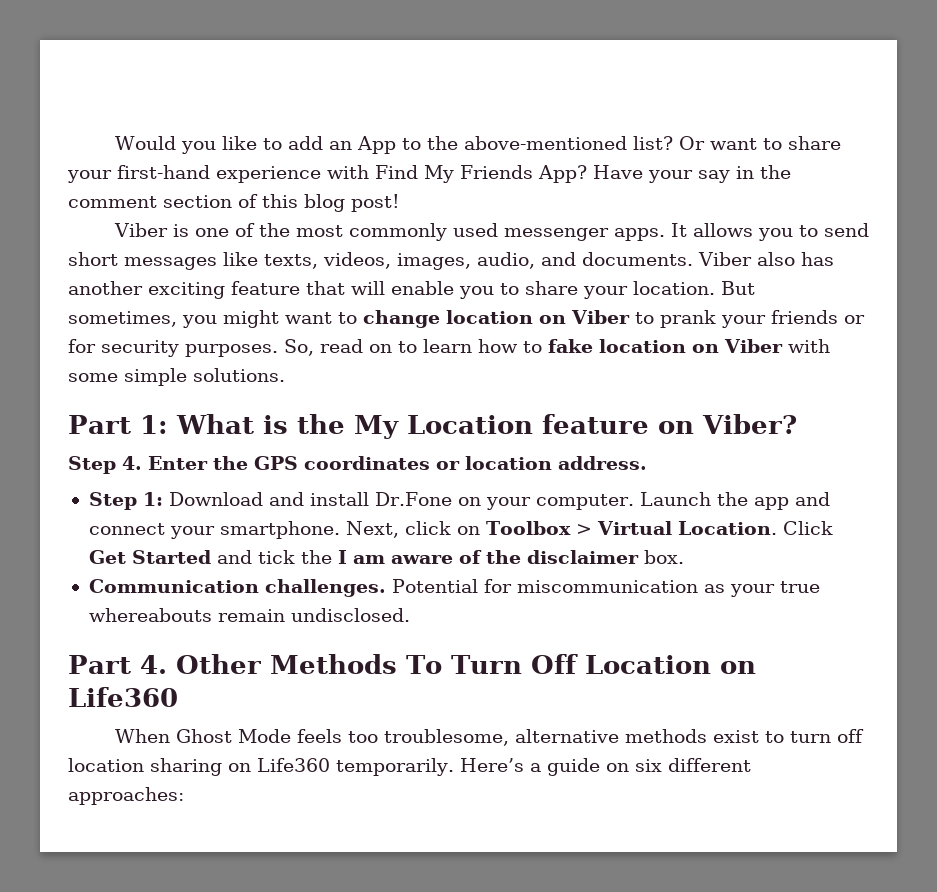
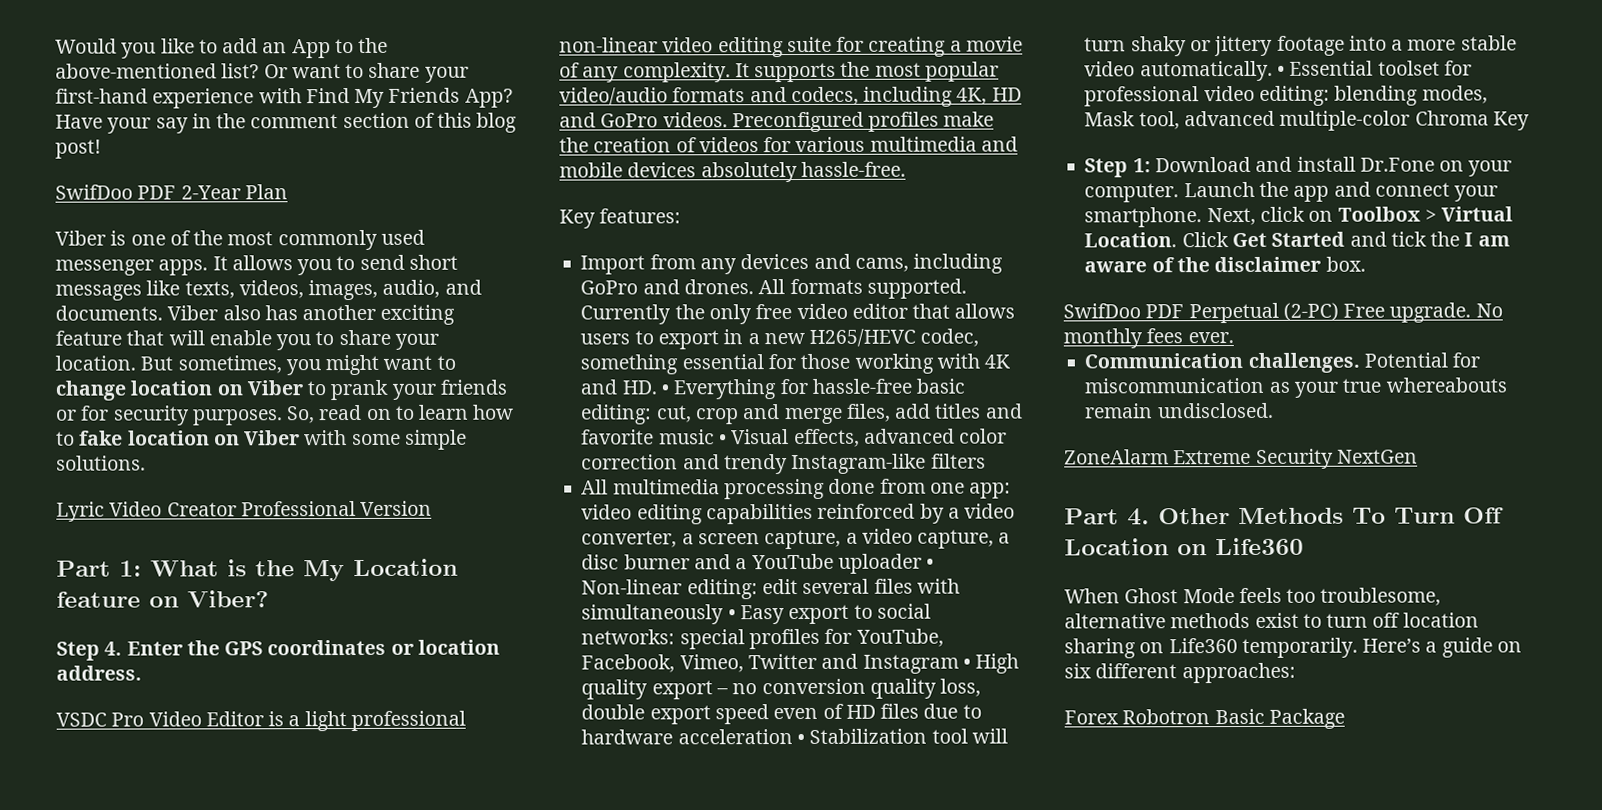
(400, 203) none -> [55,184,288,200] // SwifDoo PDF 2-Year Plan
(285, 375) none -> [56,500,433,522] // Lyric Video Creator Professional Version
(647, 463) none -> [56,710,466,732] [559,36,1023,58] [559,61,999,83] [559,86,1022,107] [559,111,995,133] [559,136,1018,153] [559,161,906,183] [559,208,682,229] [580,253,1004,275] [580,278,967,299] [580,303,1016,325] [580,328,980,350] [580,353,1011,375] [580,378,966,400] [580,403,1023,425] [581,428,1008,448] [581,453,986,475] [581,478,1012,500] [581,503,1016,525] [581,528,1011,550] [581,553,935,574] [581,578,960,600] [581,603,931,625] [581,628,944,650] [581,653,1020,674] [581,678,982,700] [581,703,982,725] [581,728,1008,745] [1084,35,1517,57] [1084,60,1472,82] [1084,85,1488,107] [1084,110,1530,131] // VSDC Pro Video Editor is a light professional non-linear video editing suite for creating a movie of any complexity. It supports the most popular video/audio formats and codecs, including 4K, HD and GoPro videos. Preconfigured profiles make the creation of videos for various multimedia and mobile devices absolutely hassle-free. // Key features: // Import from any devices and cams, including GoPro and drones. All formats supported. Сurrently the only free video editor that allows users to export in a new H265/HEVC codec, something essential for those working with 4K and HD. • Everything for hassle-free basic editing: cut, crop and merge files, add titles and favorite music • Visual effects, advanced color correction and trendy Instagram-like filters // All multimedia processing done from one app: video editing capabilities reinforced by a video converter, a screen capture, a video capture, a disc burner and a YouTube uploader • Non-linear editing: edit several files with simultaneously • Easy export to social networks: special profiles for YouTube, Facebook, Vimeo, Twitter and Instagram • High quality export – no conversion quality loss, double export speed even of HD files due to hardware acceleration • Stabilization tool will turn shaky or jittery footage into a more stable video automatically. • Essential toolset for professional video editing: blending modes, Mask tool, advanced multiple-color Chroma Key
(684, 557) none -> [1063,302,1503,324] [1063,328,1234,349] // SwifDoo PDF Perpetual (2-PC) Free upgrade. No monthly fees ever.
(410, 615) none -> [1064,448,1418,469] // ZoneAlarm Extreme Security NextGen
(184, 796) none -> [1064,708,1345,729] // Forex Robotron Basic Package

